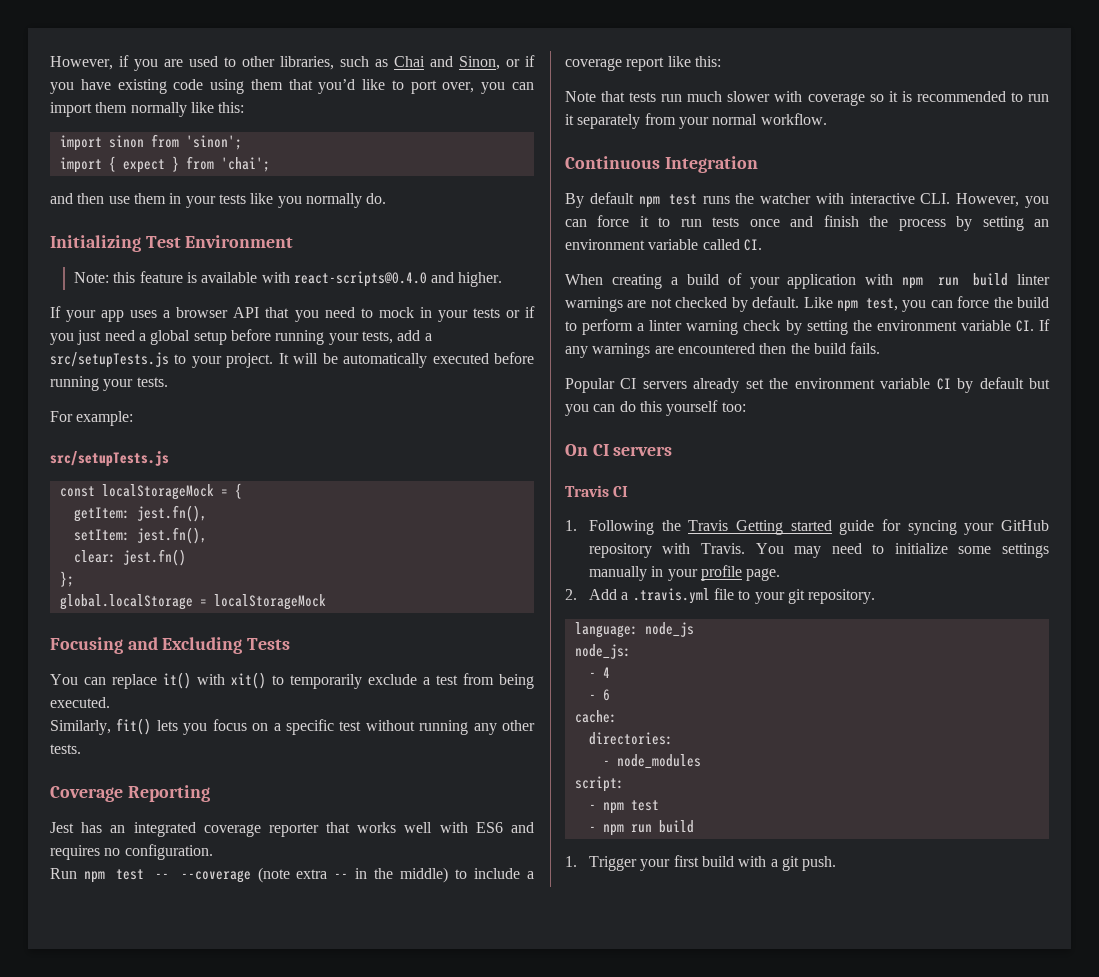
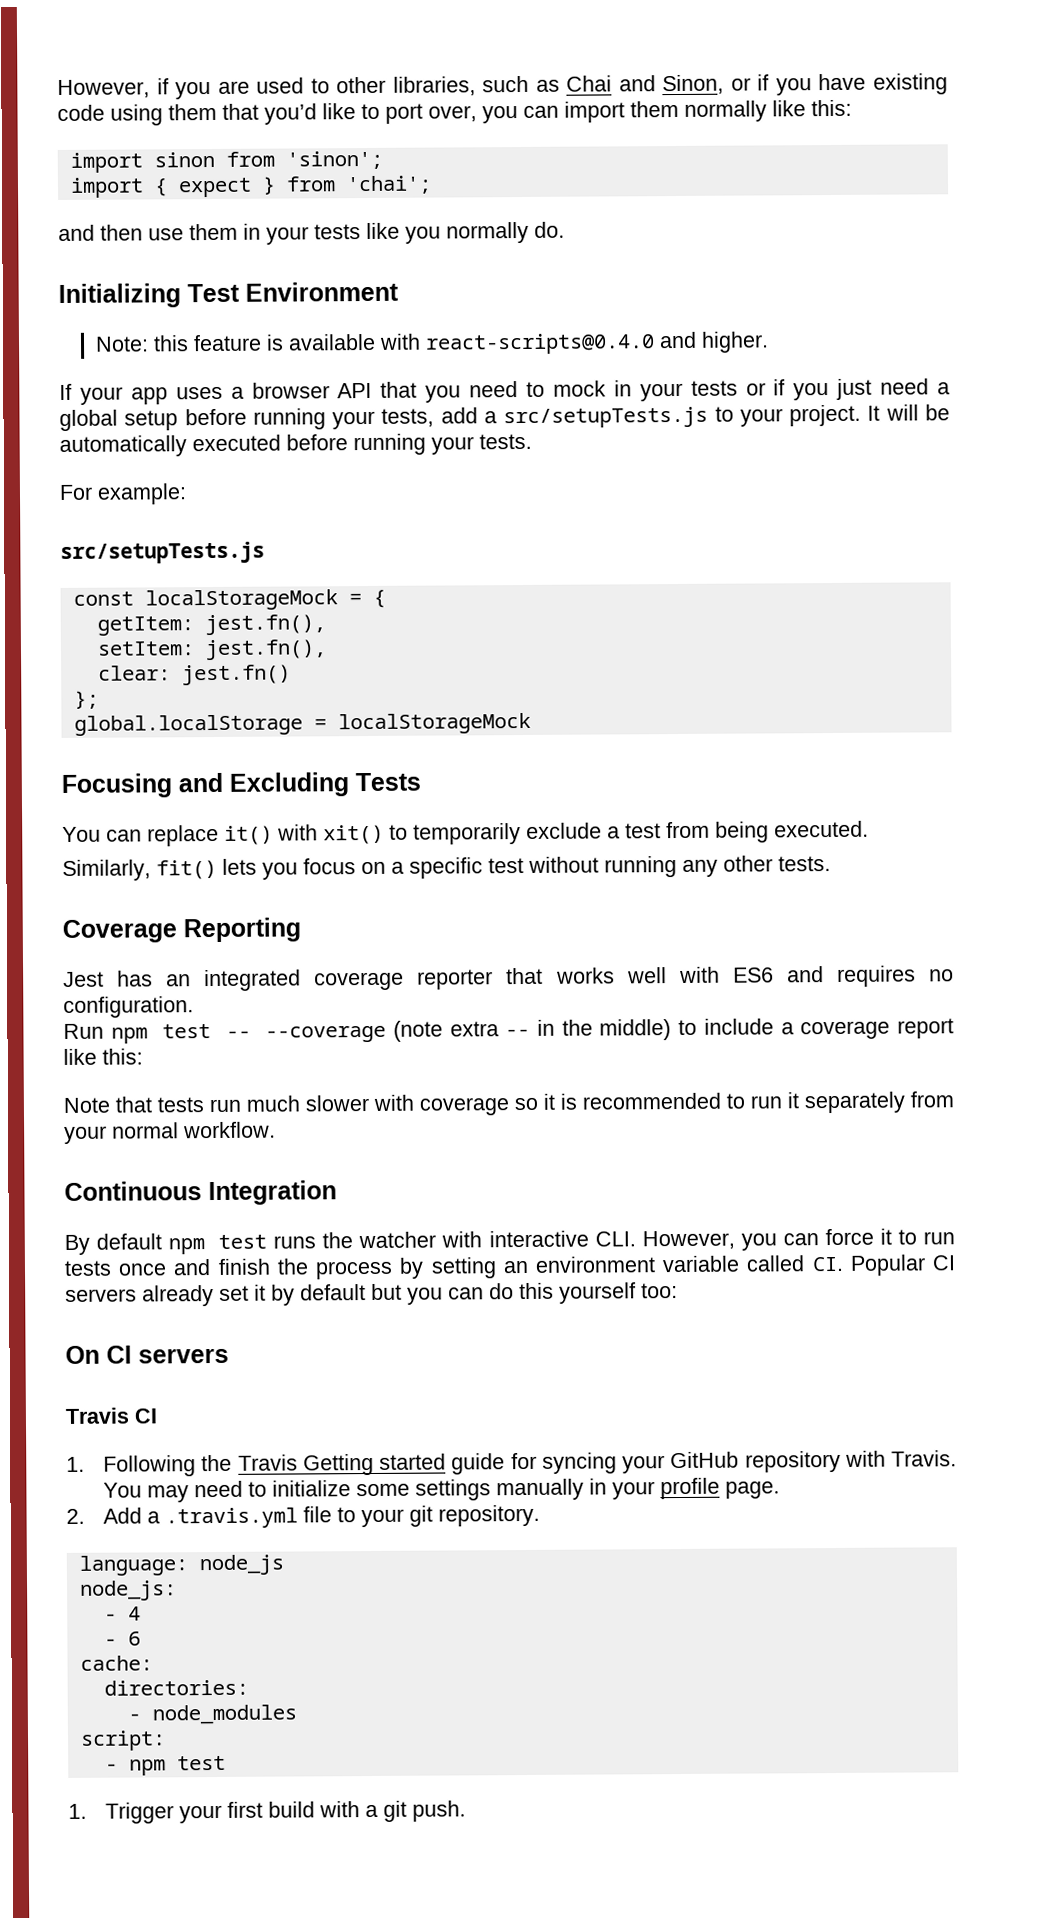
[565,273,1050,289] [565,296,1049,312] [565,319,1050,335] [565,342,881,358] // When creating a build of your application with npm run build linter warnings are not checked by default. Like npm test, you can force the build to perform a linter warning check by setting the environment variable CI. If any warnings are encountered then the build fails. // -> (844, 1264) none
[769,378,951,390] the environment variable CI -> [254,1284,266,1301] it
[588,820,694,836] // - npm run build -> (226, 1763) none

